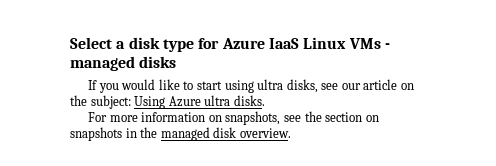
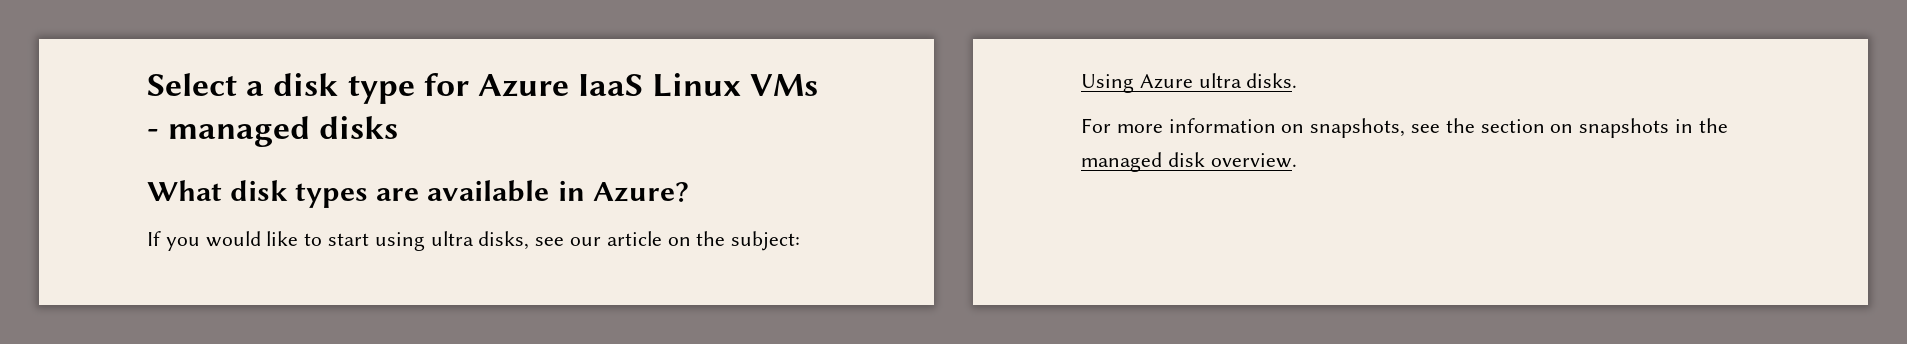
(177, 62) none -> [147,180,689,208] // What disk types are available in Azure?

